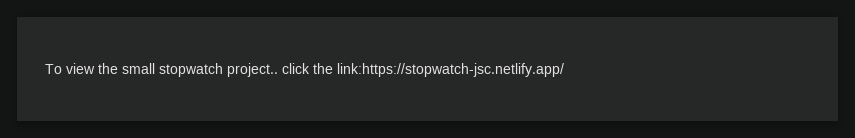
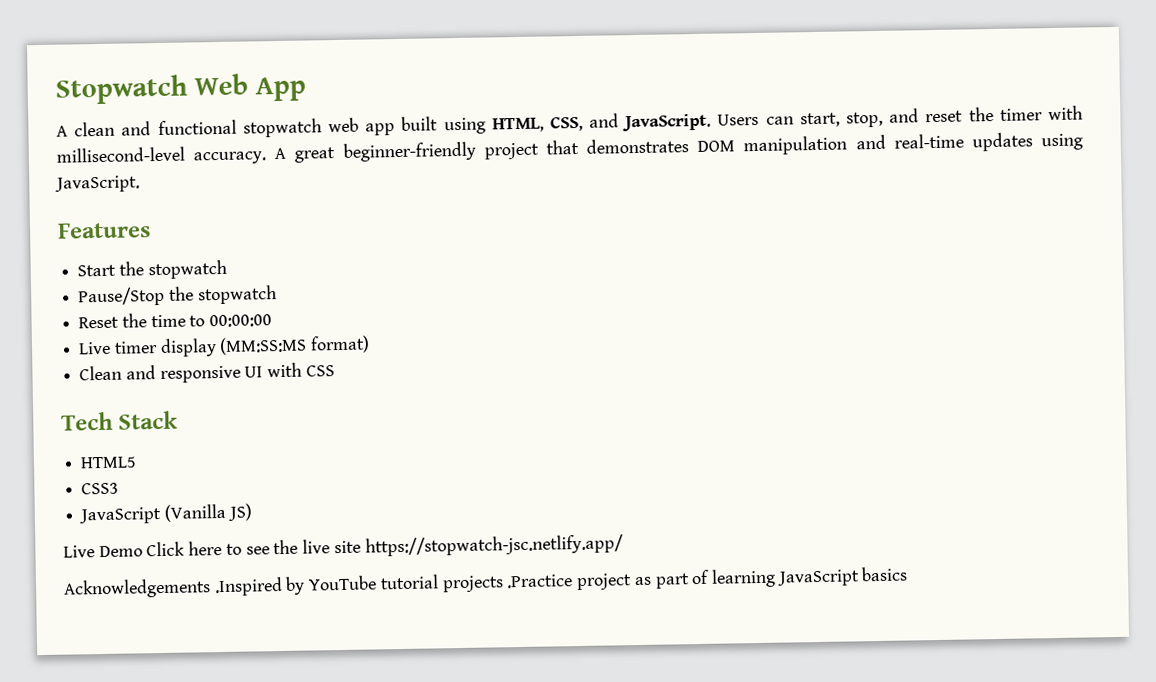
[45,63,564,77] To view the small stopwatch project.. click the link:https://stopwatch-jsc.netlify.app/ -> [55,73,306,105] [56,105,1083,138] [56,132,1084,165] [55,175,140,193] [57,222,151,239] [77,259,227,280] [78,285,277,307] [78,313,273,329] [78,335,371,358] [79,362,335,384] [61,410,179,431] [80,456,138,469] [81,482,120,495] [79,503,252,525] [63,534,624,558] [63,566,909,599] Stopwatch Web App // A clean and functional stopwatch web app built using HTML, CSS, and JavaScript. Users can start, stop, and reset the timer with millisecond-level accuracy. A great beginner-friendly project that demonstrates DOM manipulation and real-time updates using JavaScript. // Features // Start the stopwatch // Pause/Stop the stopwatch // Reset the time to 00:00:00 // Live timer display (MM:SS:MS format) // Clean and responsive UI with CSS // Tech Stack // HTML5 // CSS3 // JavaScript (Vanilla JS) // Live Demo Click here to see the live site https://stopwatch-jsc.netlify.app/ // Acknowledgements .Inspired by YouTube tutorial projects .Practice project as part of learning JavaScript basics

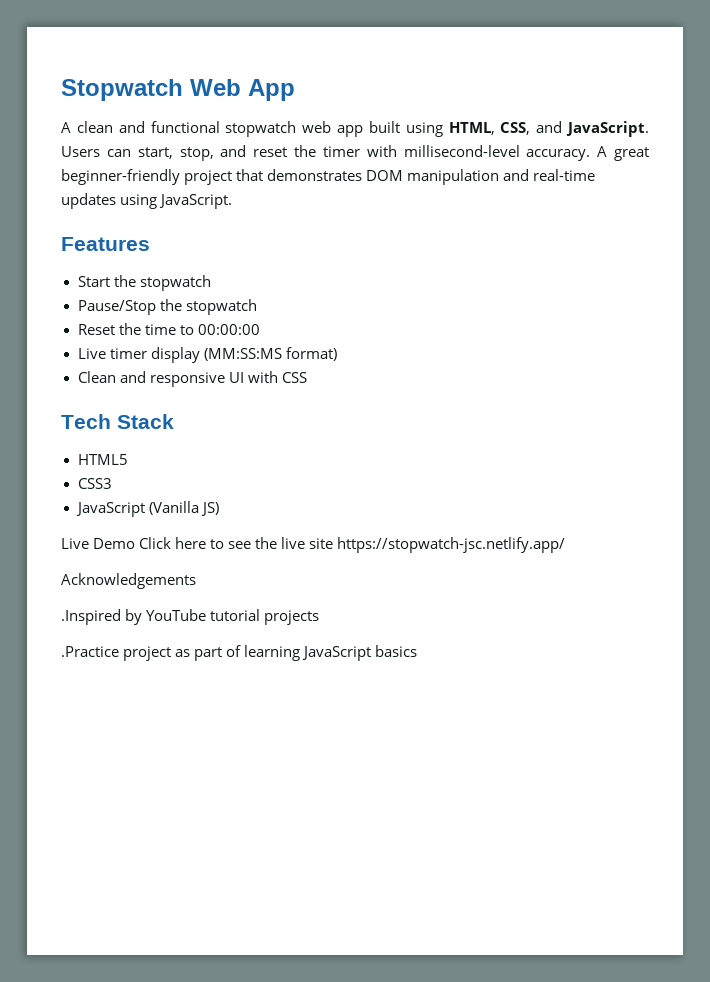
(211, 588) none -> (196, 581) //
(504, 584) none -> (320, 617) //

